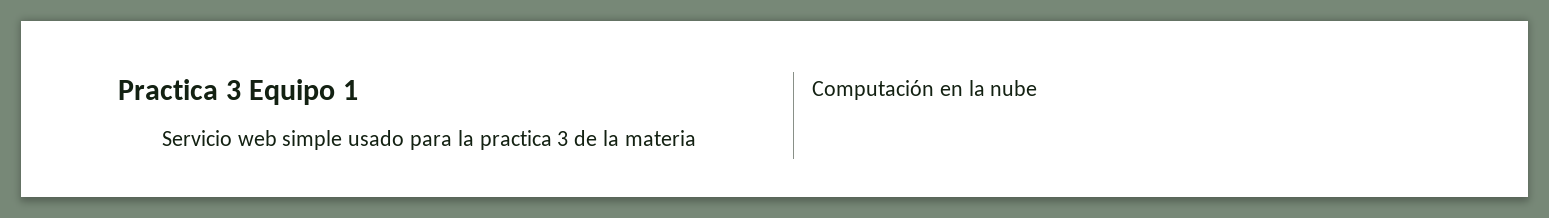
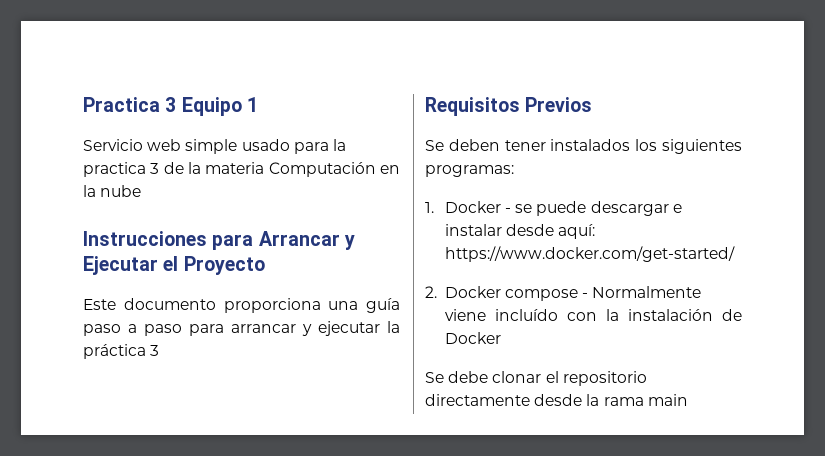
(1038, 88) none -> [83,231,355,250] [83,256,265,275] [83,298,400,313] [83,321,400,336] [83,344,160,359] [425,97,593,116] [425,139,742,154] [425,165,514,177] [425,201,682,216] [444,224,596,239] [444,246,735,262] [425,286,702,301] [444,309,742,321] [444,332,501,344] [425,371,647,386] [425,394,688,406] // Instrucciones para Arrancar y Ejecutar el Proyecto // Este documento proporciona una guía paso a paso para arrancar y ejecutar la práctica 3 // Requisitos Previos // Se deben tener instalados los siguientes programas: // 1. Docker - se puede descargar e instalar desde aquí: https://www.docker.com/get-started/ // 2. Docker compose - Normalmente viene incluído con la instalación de Docker // Se debe clonar el repositorio directamente desde la rama main

